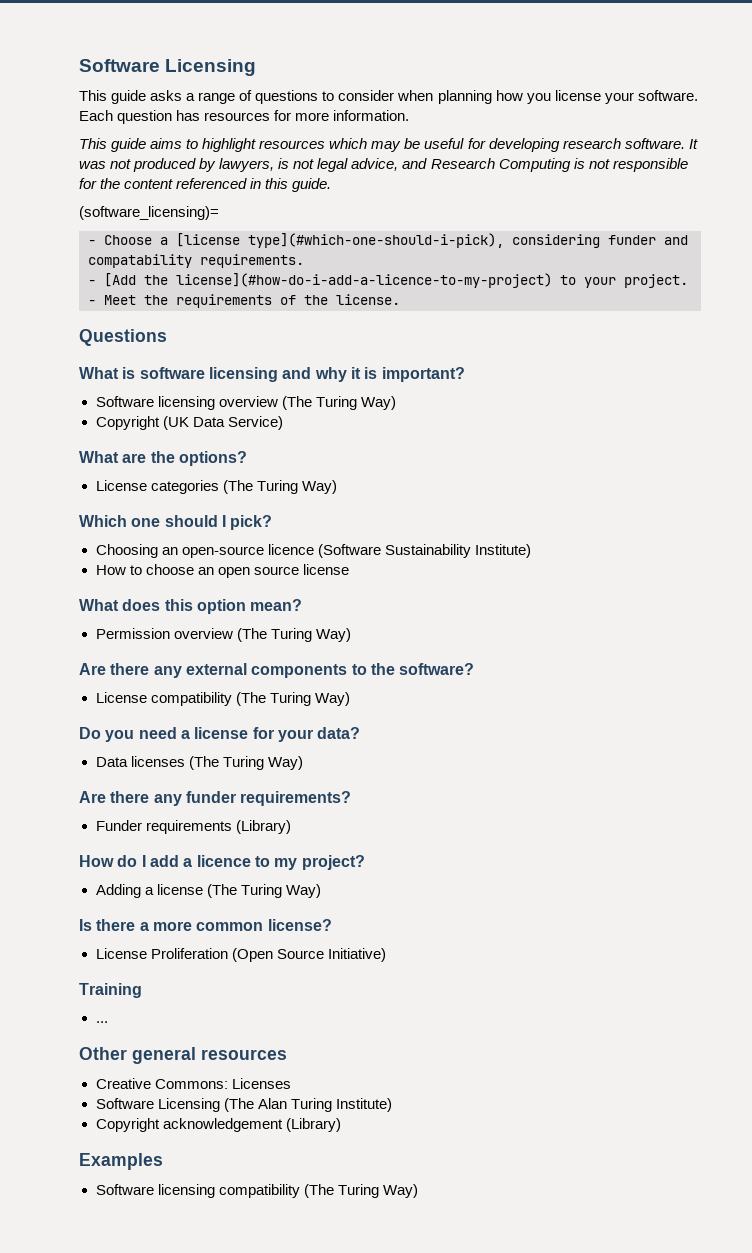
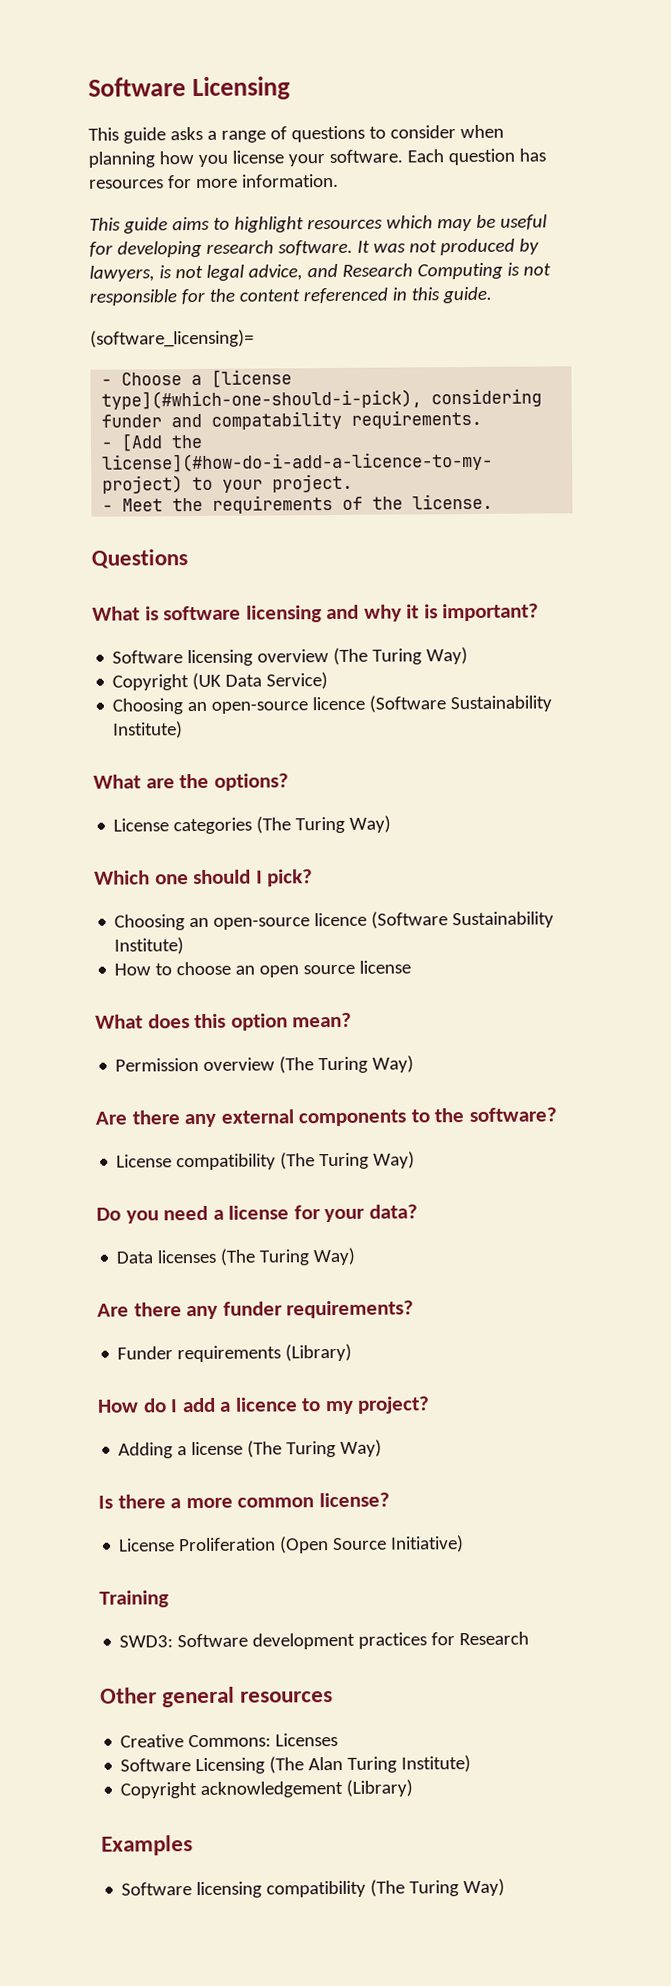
(283, 423) none -> [112,695,553,715] [113,721,184,739] // Choosing an open-source licence (Software Sustainability Institute)
[95,1021,108,1023] ... -> [119,1631,530,1650] SWD3: Software development practices for Research

